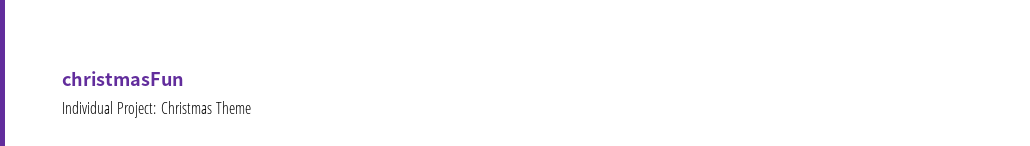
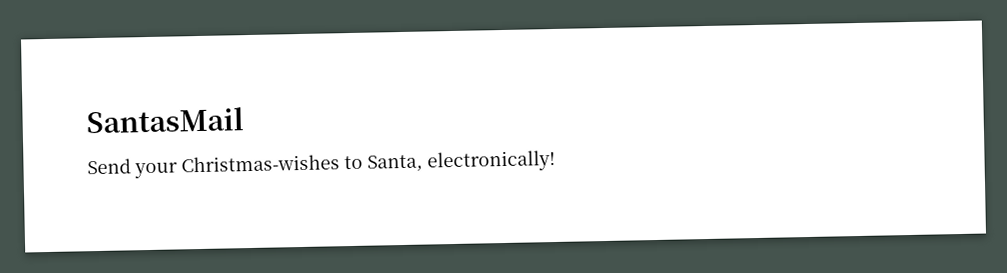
[62,71,184,86] [62,101,251,118] christmasFun // Individual Project: Christmas Theme -> [86,107,244,134] [87,149,556,179] SantasMail // Send your Christmas-wishes to Santa, electronically!

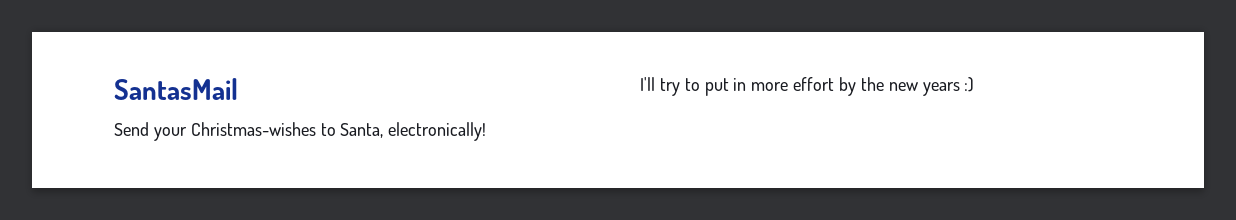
(556, 161) none -> [640,77,975,96] // I'll try to put in more effort by the new years :)

